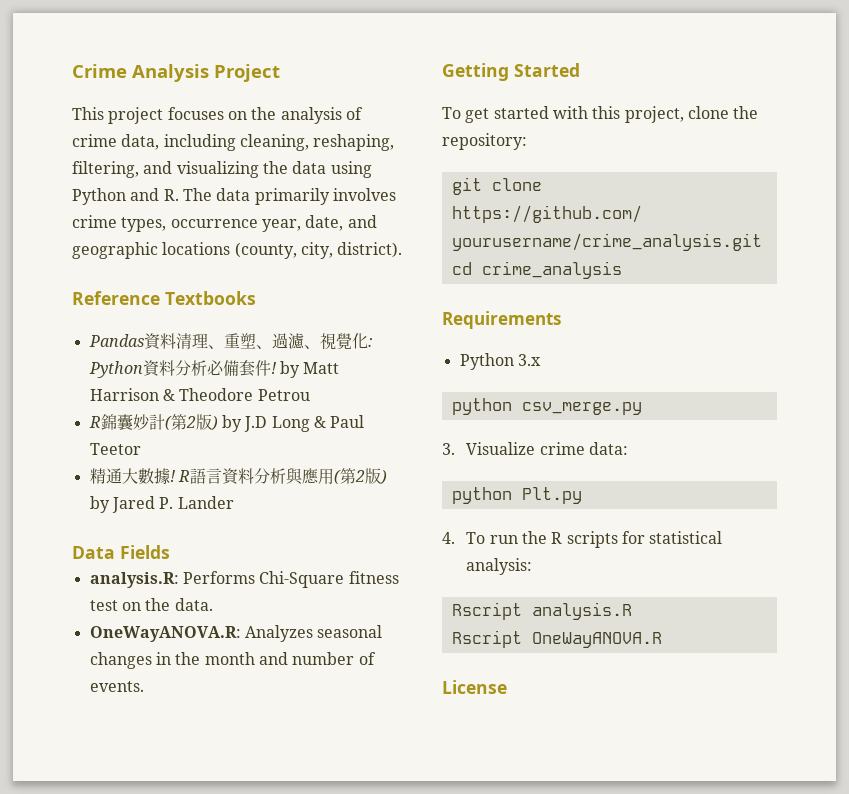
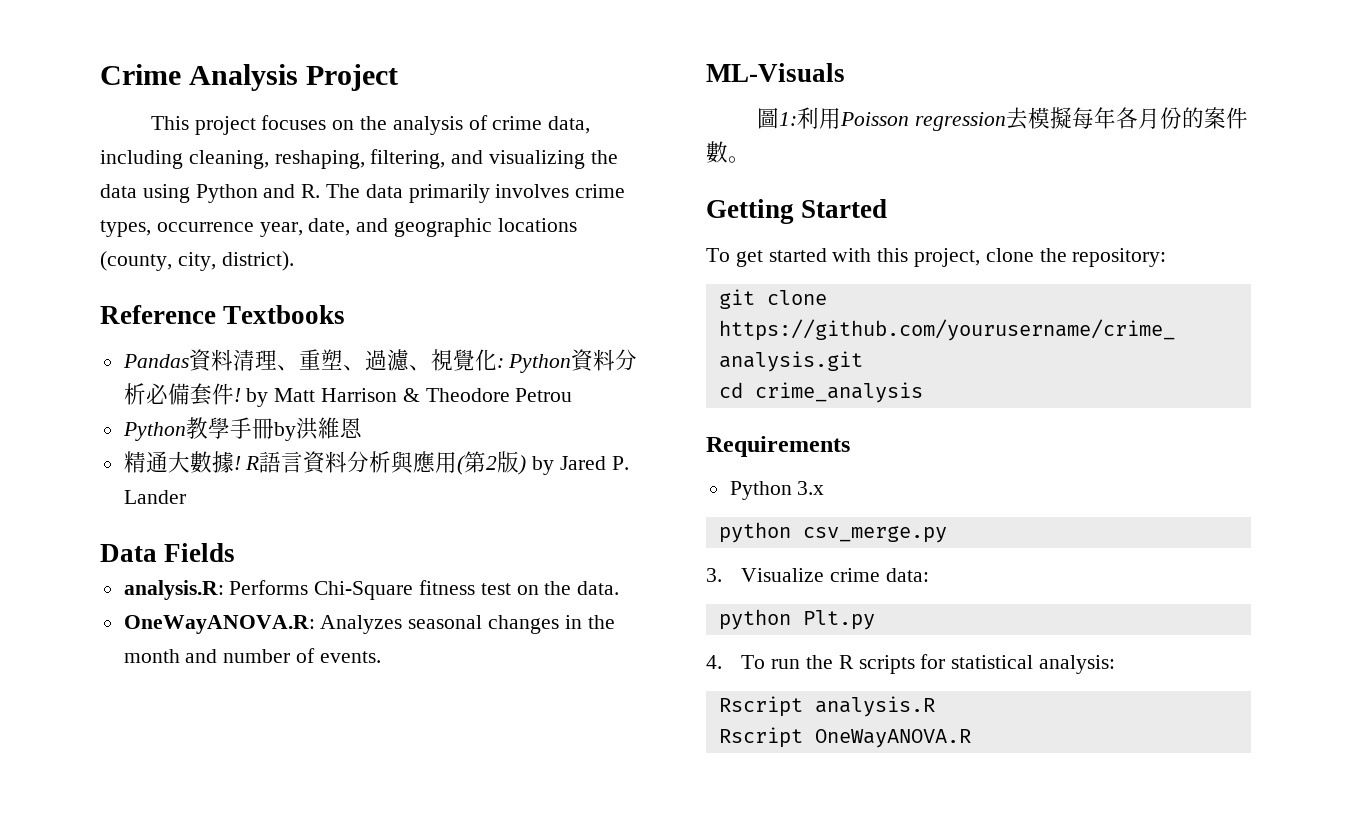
[88,414,365,432] [89,443,141,455] R錦囊妙計(第2版) by J.D Long & Paul Teetor -> [122,417,362,441] Python教學手冊by洪維恩
(144, 686) none -> [706,63,845,82] [756,107,1248,131] [706,141,750,163] // ML-Visuals // 圖1:利用Poisson regression去模擬每年各月份的案件數。
[442,680,507,694] // License -> (971, 738) none

